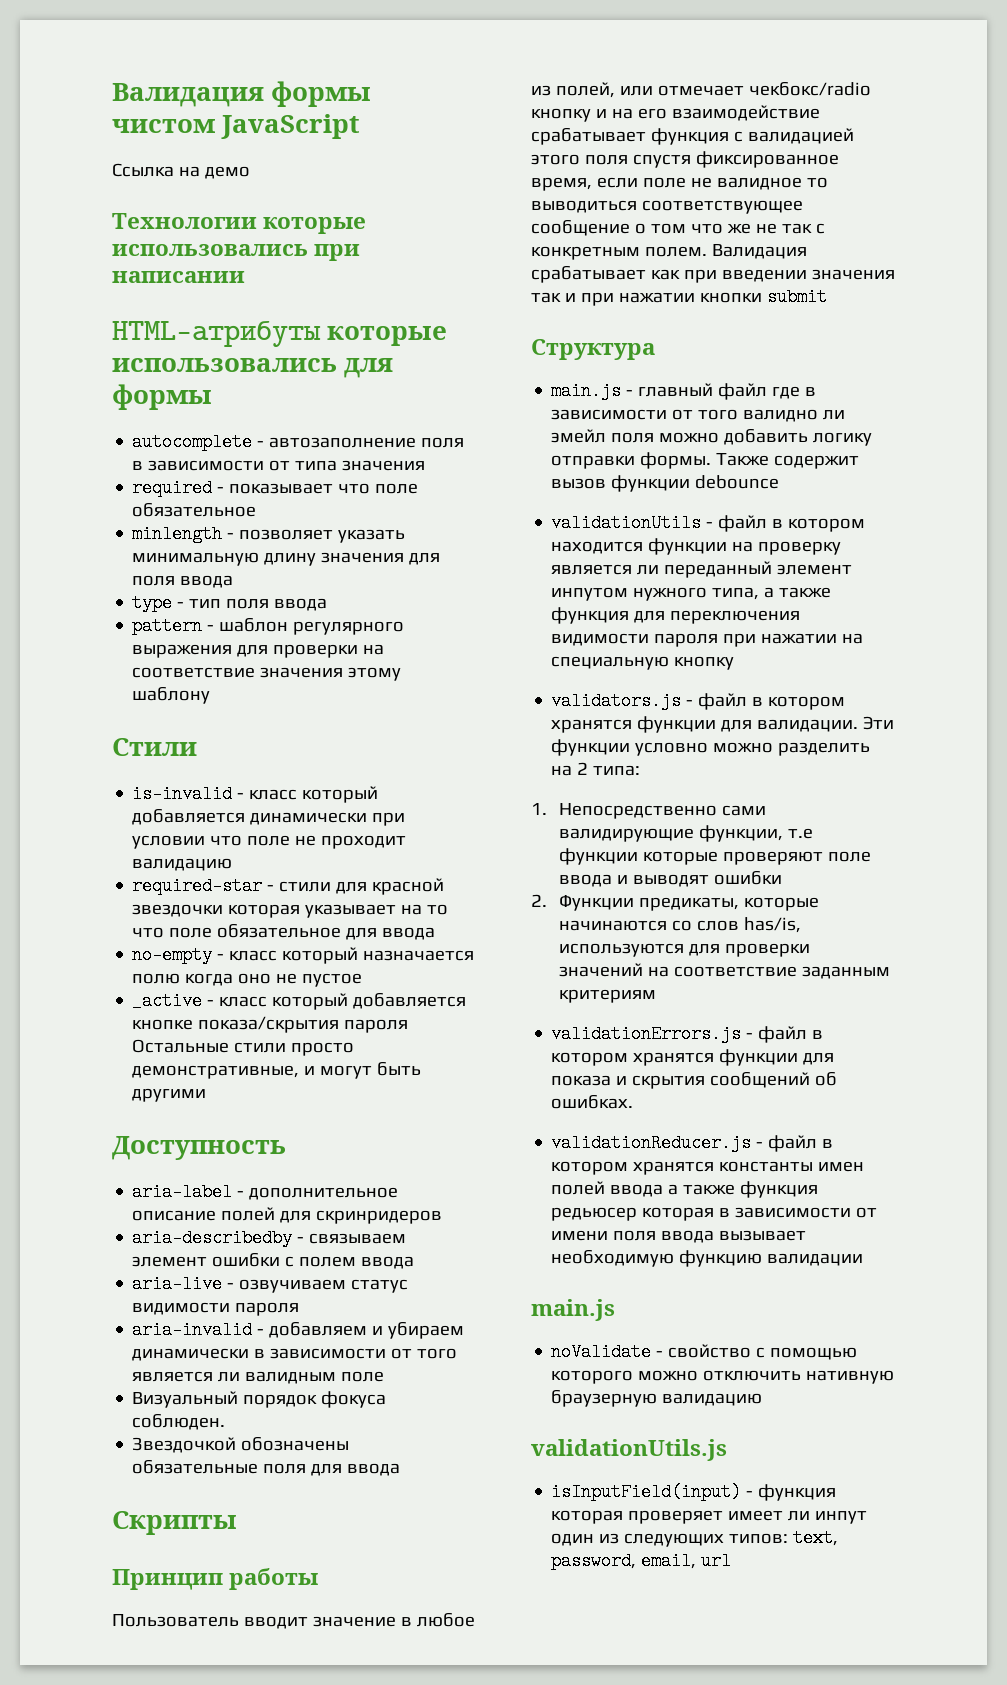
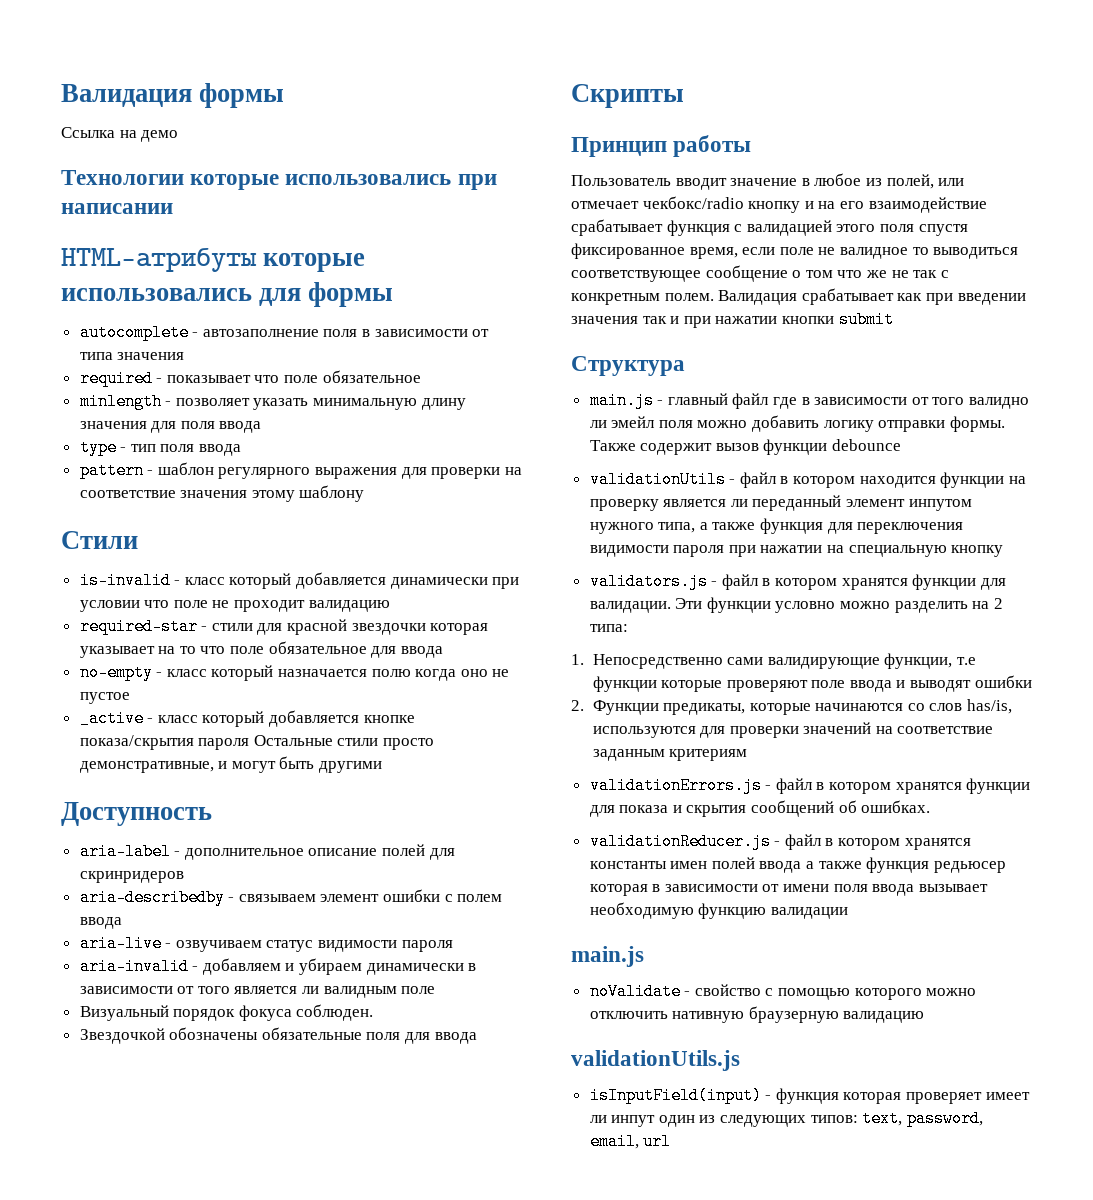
[112,114,361,139] чистом JavaScript -> (285, 95) none

